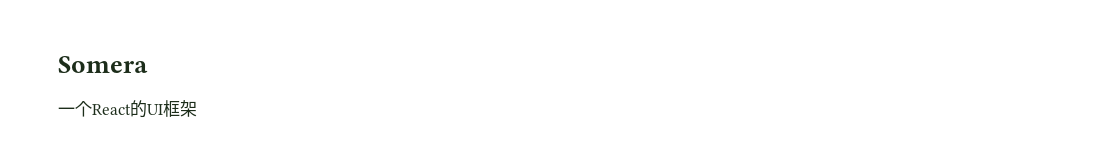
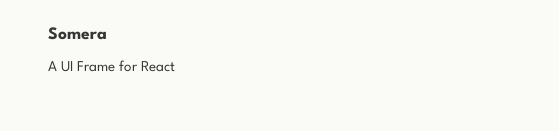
[58,100,197,118] 一个React的UI框架 -> [48,60,176,72] A UI Frame for React

